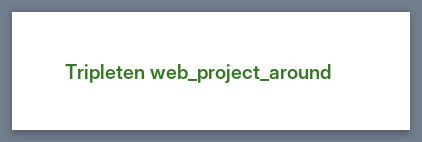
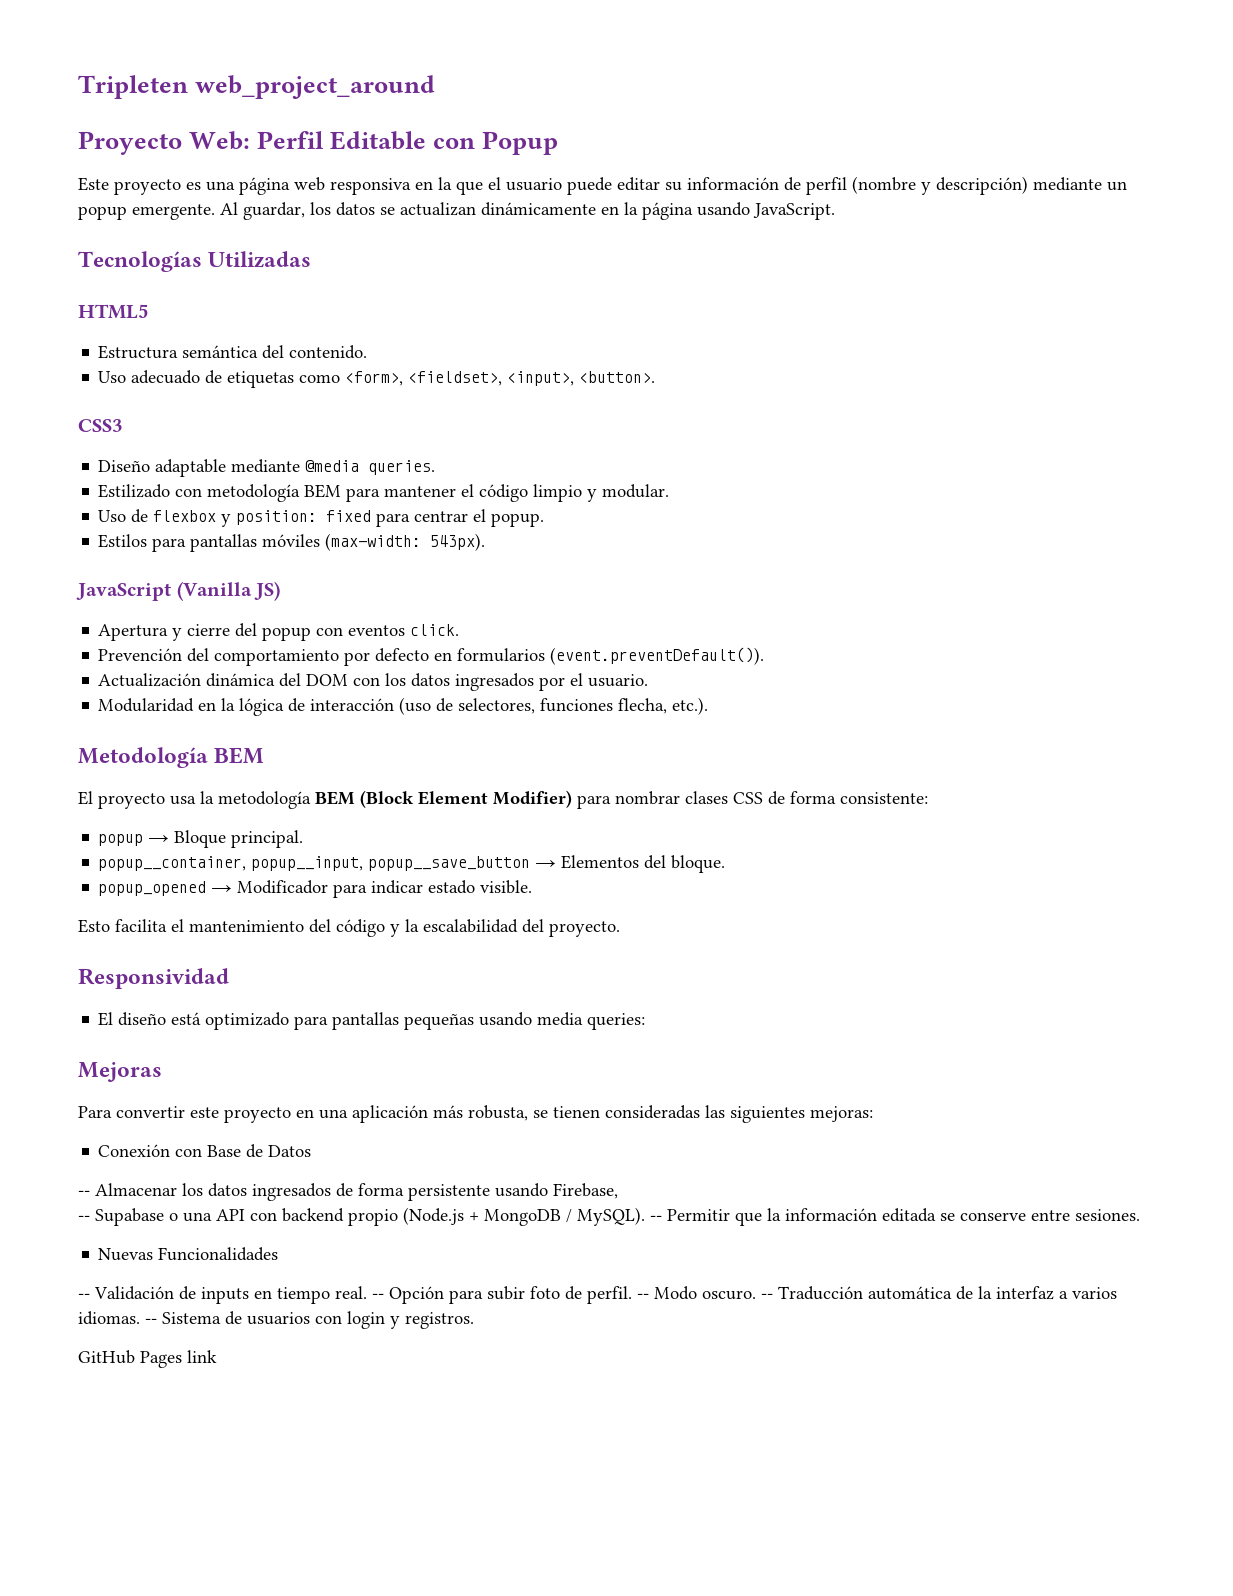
(332, 73) none -> [78,131,559,155] [78,176,1127,195] [78,202,835,220] [78,251,312,272] [78,304,149,319] [98,345,368,359] [98,370,656,388] [78,419,123,432] [98,459,436,477] [98,484,670,502] [98,509,545,527] [98,533,486,552] [76,581,281,601] [98,623,460,641] [98,647,765,666] [98,673,649,691] [98,697,709,716] [78,747,265,768] [78,790,928,809] [98,830,304,848] [98,855,726,873] [98,880,533,898] [78,919,620,937] [78,968,229,989] [98,1012,646,1030] [78,1062,162,1082] [78,1105,873,1123] [98,1144,312,1158] [78,1183,618,1201] [78,1207,1140,1226] [98,1247,279,1261] [78,1286,1117,1304] [78,1311,474,1329] [78,1350,217,1368] // Proyecto Web: Perfil Editable con Popup // Este proyecto es una página web responsiva en la que el usuario puede editar su información de perfil (nombre y descripción) mediante un popup emergente. Al guardar, los datos se actualizan dinámicamente en la página usando JavaScript. // Tecnologías Utilizadas // HTML5 // Estructura semántica del contenido. // Uso adecuado de etiquetas como <form>, <fieldset>, <input>, <button>. // CSS3 // Diseño adaptable mediante @media queries. // Estilizado con metodología BEM para mantener el código limpio y modular. // Uso de flexbox y position: fixed para centrar el popup. // Estilos para pantallas móviles (max-width: 543px). // JavaScript (Vanilla JS) // Apertura y cierre del popup con eventos click. // Prevención del comportamiento por defecto en formularios (event.preventDefault()). // Actualización dinámica del DOM con los datos ingresados por el usuario. // Modularidad en la lógica de interacción (uso de selectores, funciones flecha, etc.). // Metodología BEM // El proyecto usa la metodología BEM (Block Element Modifier) para nombrar clases CSS de forma consistente: // popup → Bloque principal. // popup__container, popup__input, popup__save_button → Elementos del bloque. // popup_opened → Modificador para indicar estado visible. // Esto facilita el mantenimiento del código y la escalabilidad del proyecto. // Responsividad // El diseño está optimizado para pantallas pequeñas usando media queries: // Mejoras // Para convertir este proyecto en una aplicación más robusta, se tienen consideradas las siguientes mejoras: // Conexión con Base de Datos // -- Almacenar los datos ingresados de forma persistente usando Firebase, // -- Supabase o una API con backend propio (Node.js + MongoDB / MySQL). -- Permitir que la información editada se conserve entre sesiones. // Nuevas Funcionalidades // -- Validación de inputs en tiempo real. -- Opción para subir foto de perfil. -- Modo oscuro. -- Traducción automática de la interfaz a varios idiomas. -- Sistema de usuarios con login y registros. // GitHub Pages link

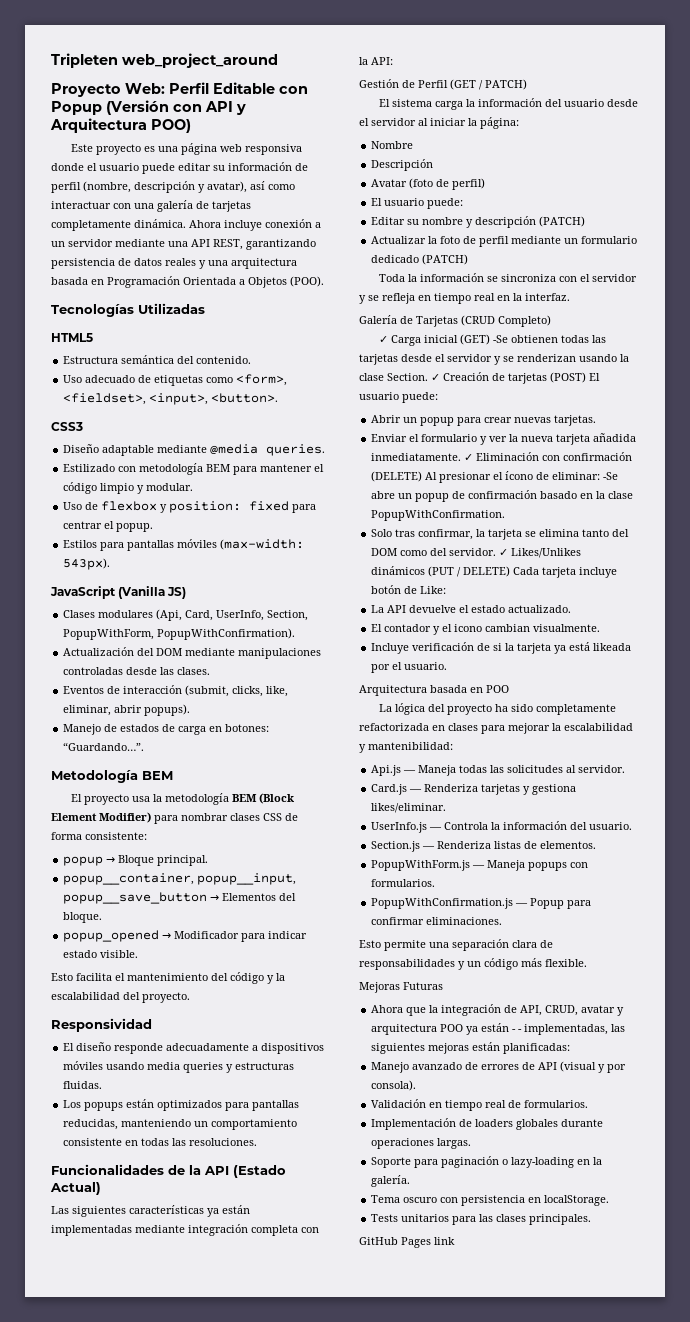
(559, 143) none -> [106,100,246,115] [50,118,191,133] (Versión con API y Arquitectura POO)
[415,177,483,195] en la que -> [51,163,84,171] donde
[852,176,1127,195] [78,202,835,220] (nombre y descripción) mediante un popup emergente. Al guardar, los datos se actualizan dinámicamente en la página usando JavaScript. -> [83,181,295,193] [51,200,251,212] [51,219,321,231] [51,239,316,250] [51,258,297,269] [51,276,324,288] (nombre, descripción y avatar), así como interactuar con una galería de tarjetas completamente dinámica. Ahora incluye conexión a un servidor mediante una API REST, garantizando persistencia de datos reales y una arquitectura basada en Programación Orientada a Objetos (POO).
[98,623,460,641] [98,647,765,666] Apertura y cierre del popup con eventos click. // Prevención del comportamiento por defecto en formularios (event.preventDefault()). -> [63,609,309,621] [63,628,296,640] Clases modulares (Api, Card, UserInfo, Section, PopupWithForm, PopupWithConfirmation).
[206,673,649,691] [98,697,709,716] dinámica del DOM con los datos ingresados por el usuario. // Modularidad en la lógica de interacción (uso de selectores, funciones flecha, etc.). -> [137,648,322,659] [63,667,211,675] [63,685,289,697] [63,704,191,716] [63,724,270,735] [63,742,145,751] del DOM mediante manipulaciones controladas desde las clases. // Eventos de interacción (submit, clicks, like, eliminar, abrir popups). // Manejo de estados de carga en botones: “Guardando…”.
[171,1012,646,1030] [78,1062,162,1082] [78,1105,873,1123] [98,1144,312,1158] [78,1183,618,1201] [78,1207,1140,1226] [98,1247,279,1261] [78,1286,1117,1304] [78,1311,474,1329] está optimizado para pantallas pequeñas usando media queries: // Mejoras // Para convertir este proyecto en una aplicación más robusta, se tienen consideradas las siguientes mejoras: // Conexión con Base de Datos // -- Almacenar los datos ingresados de forma persistente usando Firebase, // -- Supabase o una API con backend propio (Node.js + MongoDB / MySQL). -- Permitir que la información editada se conserve entre sesiones. // Nuevas Funcionalidades // -- Validación de inputs en tiempo real. -- Opción para subir foto de perfil. -- Modo oscuro. -- Traducción automática de la interfaz a varios idiomas. -- Sistema de usuarios con login y registros. -> [114,1043,325,1054] [63,1061,295,1073] [63,1081,103,1089] [63,1099,300,1111] [63,1119,298,1130] [63,1138,258,1146] [51,1164,286,1178] [50,1182,101,1195] [51,1205,250,1217] [51,1224,319,1236] [359,57,393,65] [359,79,527,90] [378,98,638,110] [359,117,519,129] [371,141,414,149] [371,159,434,171] [371,178,486,190] [371,198,464,209] [371,216,586,228] [371,236,638,247] [371,254,469,265] [378,273,637,282] [359,293,570,304] [359,315,551,327] [378,334,606,346] [359,354,629,365] [359,372,600,384] [359,392,438,403] [371,415,597,426] [371,433,637,445] [371,452,633,461] [371,471,619,483] [371,490,634,502] [371,510,506,521] [371,529,630,540] [371,548,582,558] [371,566,618,578] [371,585,447,594] [371,605,572,613] [371,624,601,635] [371,642,632,654] [371,662,448,673] [359,685,509,696] [378,703,616,715] [359,723,633,734] [359,742,453,753] [371,765,626,776] [371,784,577,795] [371,803,447,813] [371,821,633,833] [371,841,597,852] [371,860,589,871] [371,879,436,887] [371,898,592,909] [371,917,503,925] [359,939,553,951] [359,958,587,970] [359,982,443,993] [371,1004,625,1016] [371,1023,626,1035] [371,1042,571,1054] [371,1061,627,1073] [371,1080,417,1091] [371,1099,589,1111] [371,1118,604,1130] [371,1138,472,1149] [371,1156,603,1168] [371,1175,411,1187] [371,1195,610,1206] [371,1214,592,1225] responde adecuadamente a dispositivos móviles usando media queries y estructuras fluidas. // Los popups están optimizados para pantallas reducidas, manteniendo un comportamiento consistente en todas las resoluciones. // Funcionalidades de la API (Estado Actual) // Las siguientes características ya están implementadas mediante integración completa con la API: // Gestión de Perfil (GET / PATCH) // El sistema carga la información del usuario desde el servidor al iniciar la página: // Nombre // Descripción // Avatar (foto de perfil) // El usuario puede: // Editar su nombre y descripción (PATCH) // Actualizar la foto de perfil mediante un formulario dedicado (PATCH) // Toda la información se sincroniza con el servidor y se refleja en tiempo real en la interfaz. // Galería de Tarjetas (CRUD Completo) // ✓ Carga inicial (GET) -Se obtienen todas las tarjetas desde el servidor y se renderizan usando la clase Section. ✓ Creación de tarjetas (POST) El usuario puede: // Abrir un popup para crear nuevas tarjetas. // Enviar el formulario y ver la nueva tarjeta añadida inmediatamente. ✓ Eliminación con confirmación (DELETE) Al presionar el ícono de eliminar: -Se abre un popup de confirmación basado en la clase PopupWithConfirmation. // Solo tras confirmar, la tarjeta se elimina tanto del DOM como del servidor. ✓ Likes/Unlikes dinámicos (PUT / DELETE) Cada tarjeta incluye botón de Like: // La API devuelve el estado actualizado. // El contador y el icono cambian visualmente. // Incluye verificación de si la tarjeta ya está likeada por el usuario. // Arquitectura basada en POO // La lógica del proyecto ha sido completamente refactorizada en clases para mejorar la escalabilidad y mantenibilidad: // Api.js — Maneja todas las solicitudes al servidor. // Card.js — Renderiza tarjetas y gestiona likes/eliminar. // UserInfo.js — Controla la información del usuario. // Section.js — Renderiza listas de elementos. // PopupWithForm.js — Maneja popups con formularios. // PopupWithConfirmation.js — Popup para confirmar eliminaciones. // Esto permite una separación clara de responsabilidades y un código más flexible. // Mejoras Futuras // Ahora que la integración de API, CRUD, avatar y arquitectura POO ya están - - implementadas, las siguientes mejoras están planificadas: // Manejo avanzado de errores de API (visual y por consola). // Validación en tiempo real de formularios. // Implementación de loaders globales durante operaciones largas. // Soporte para paginación o lazy-loading en la galería. // Tema oscuro con persistencia en localStorage. // Tests unitarios para las clases principales.

